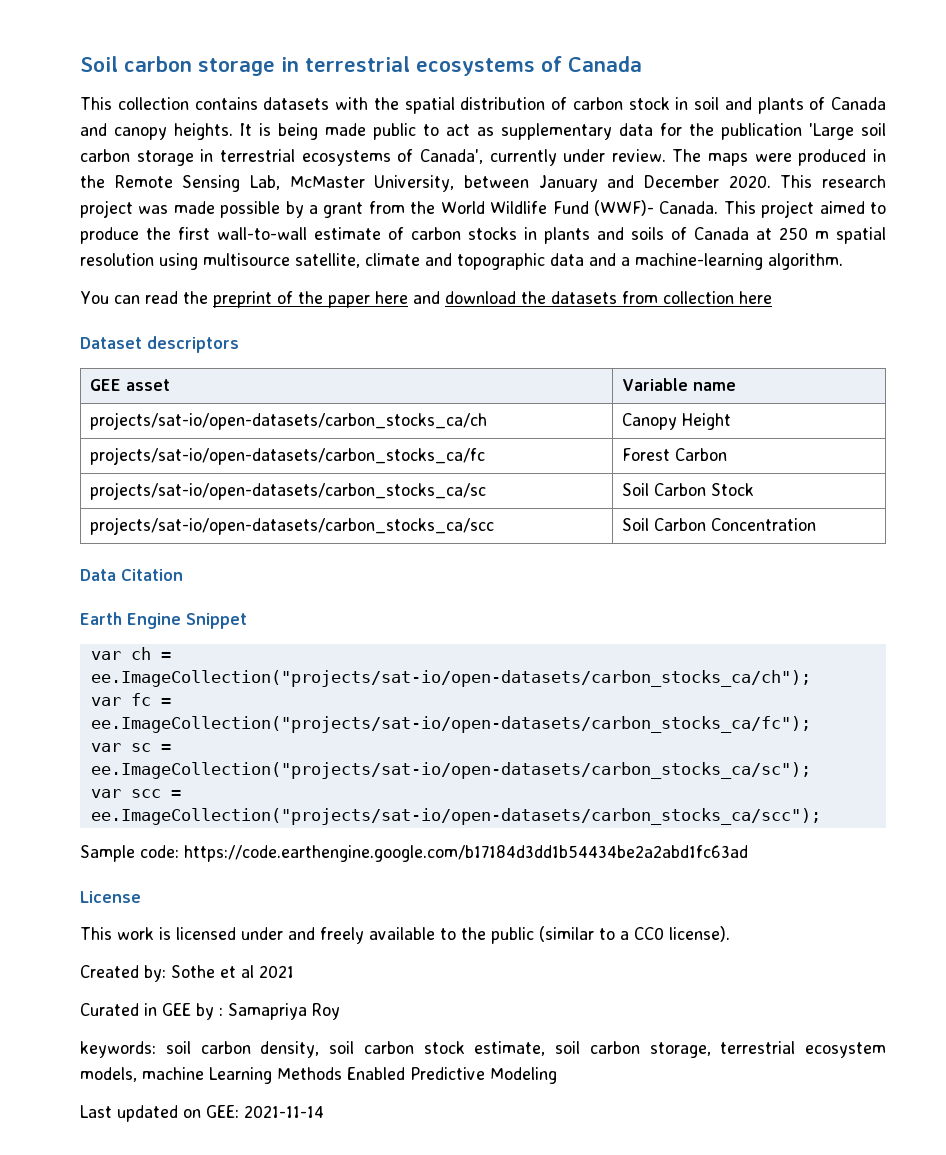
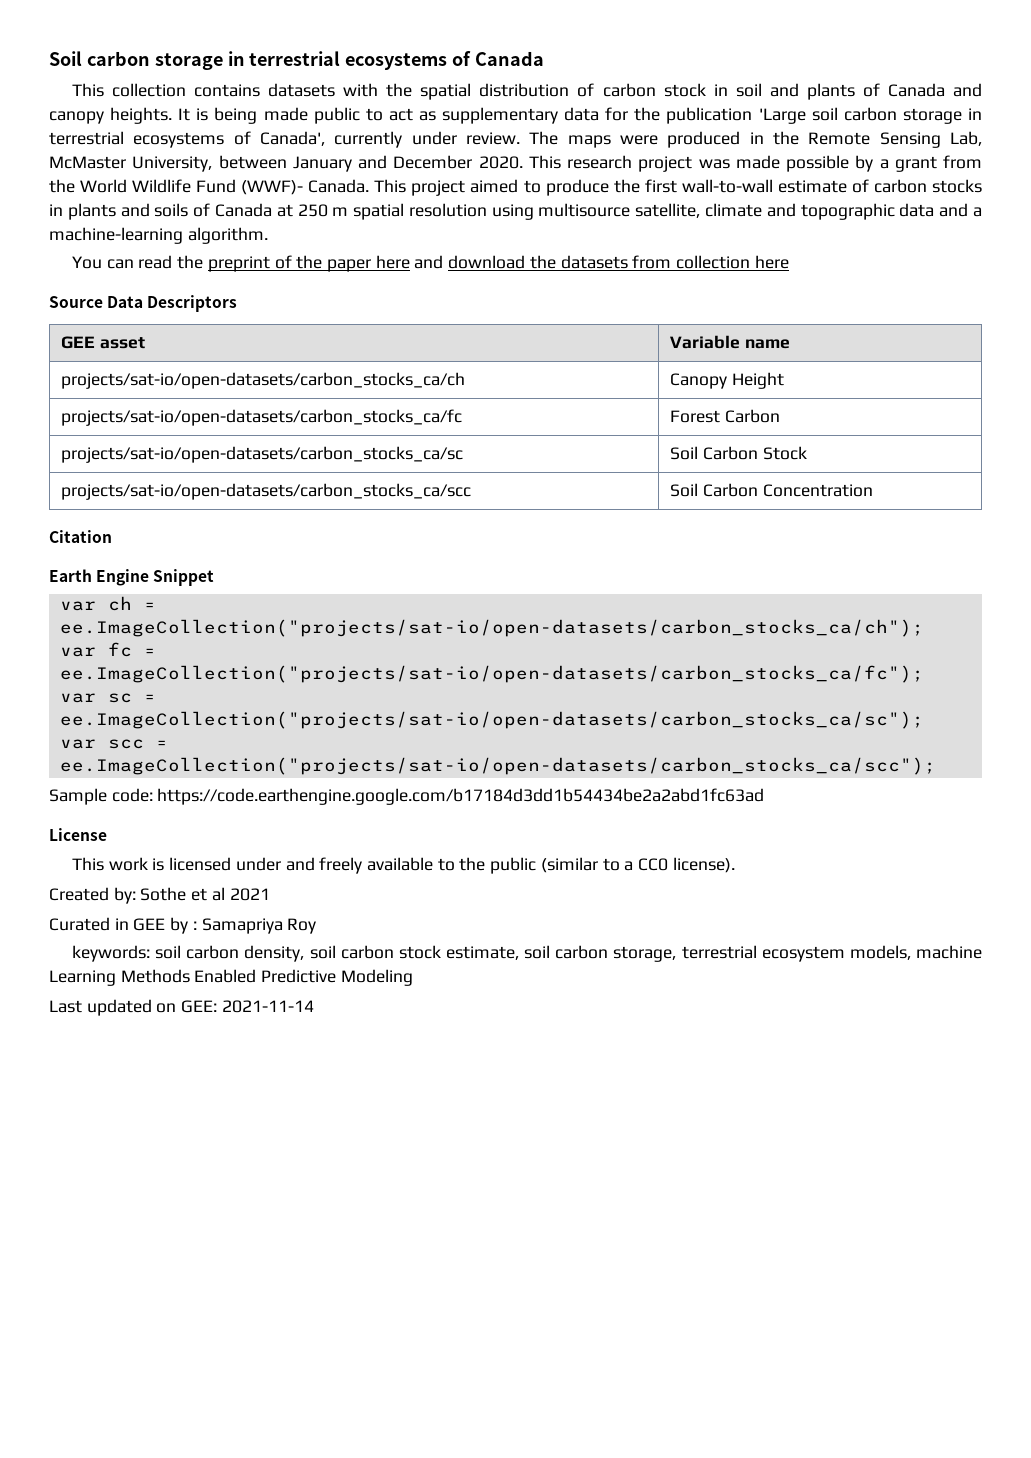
[80,336,239,353] Dataset descriptors -> [49,295,238,312] Source Data Descriptors
[80,569,116,581] Data -> (873, 490) none

